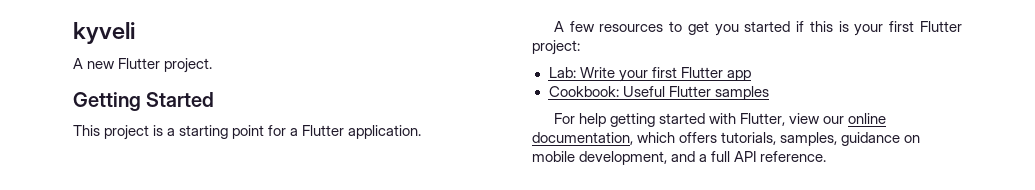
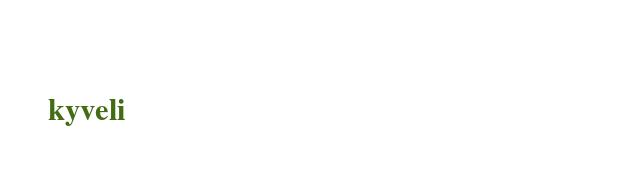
[73,58,213,73] [73,92,215,111] [73,125,422,140] [553,21,962,36] [532,40,580,55] [548,67,751,82] [548,86,769,100] [553,113,887,127] [532,132,921,146] [532,151,827,165] // A new Flutter project. // Getting Started // This project is a starting point for a Flutter application. // A few resources to get you started if this is your first Flutter project: // Lab: Write your first Flutter app // Cookbook: Useful Flutter samples // For help getting started with Flutter, view our online documentation, which offers tutorials, samples, guidance on mobile development, and a full API reference. -> (125, 112) none

